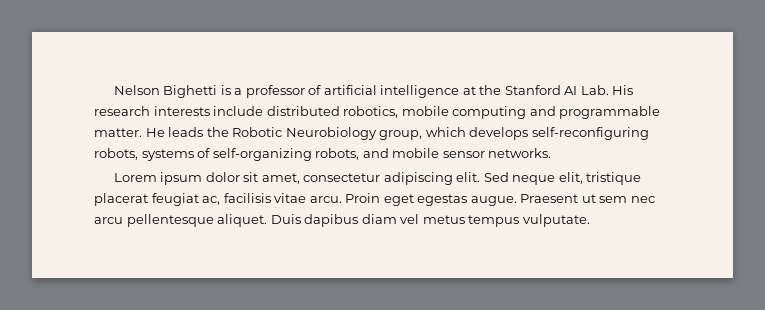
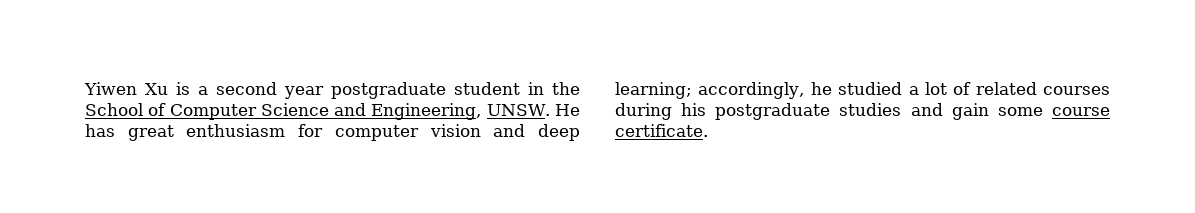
[113,85,634,98] [94,106,661,119] [94,127,649,140] [94,148,552,161] [113,172,642,185] [94,193,655,206] [94,214,590,227] Nelson Bighetti is a professor of artificial intelligence at the Stanford AI Lab. His research interests include distributed robotics, mobile computing and programmable matter. He leads the Robotic Neurobiology group, which develops self-reconfiguring robots, systems of self-organizing robots, and mobile sensor networks. // Lorem ipsum dolor sit amet, consectetur adipiscing elit. Sed neque elit, tristique placerat feugiat ac, facilisis vitae arcu. Proin eget egestas augue. Praesent ut sem nec arcu pellentesque aliquet. Duis dapibus diam vel metus tempus vulputate. -> [84,82,580,99] [85,103,580,120] [85,124,580,141] [615,82,1110,99] [615,103,1110,120] [615,124,708,137] Yiwen Xu is a second year postgraduate student in the School of Computer Science and Engineering, UNSW. He has great enthusiasm for computer vision and deep learning; accordingly, he studied a lot of related courses during his postgraduate studies and gain some course certificate.

